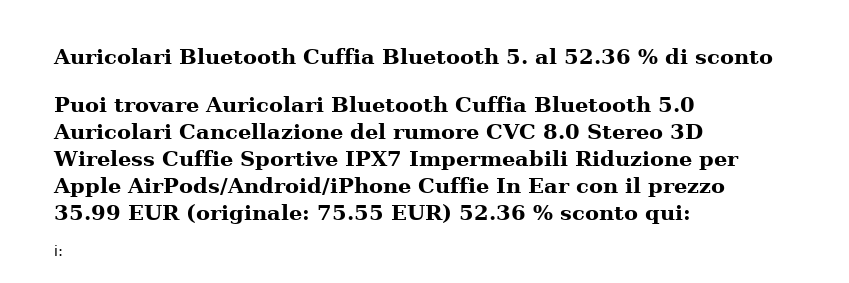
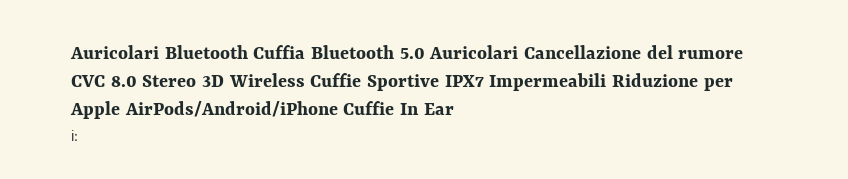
[53,48,773,64] [54,96,651,112] Auricolari Bluetooth Cuffia Bluetooth 5. al 52.36 % di sconto // Puoi trovare Auricolari Bluetooth Cuffia Bluetooth -> [70,45,395,59] Auricolari Bluetooth Cuffia Bluetooth
[576,177,725,197] [54,204,691,224] con il prezzo 35.99 EUR (originale: 75.55 EUR) 52.36 % sconto qui: -> (454, 109) none

